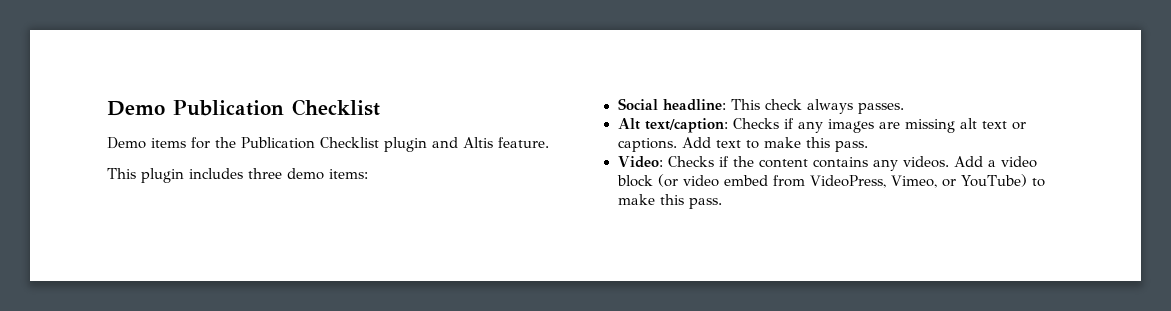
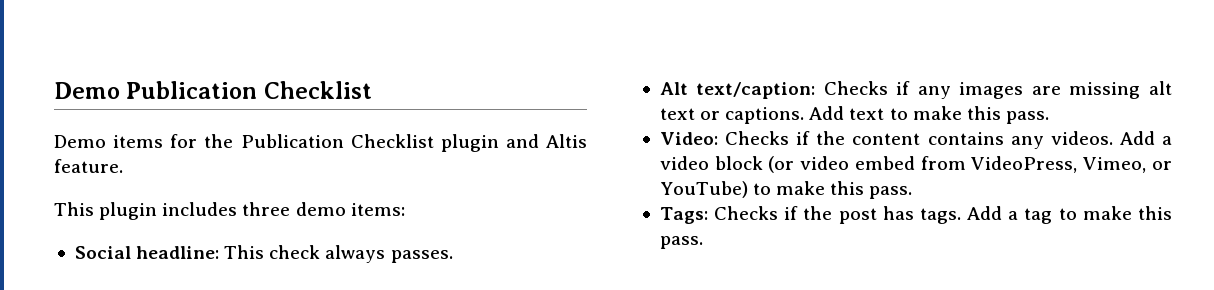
(722, 203) none -> [659,206,1172,224] [659,236,703,249] // Tags: Checks if the post has tags. Add a tag to make this pass.

